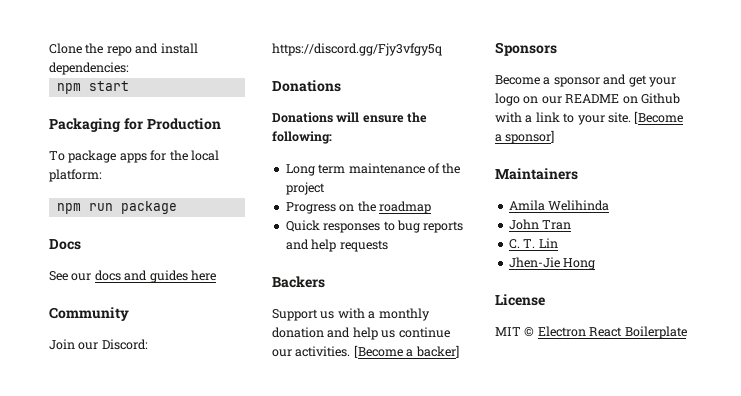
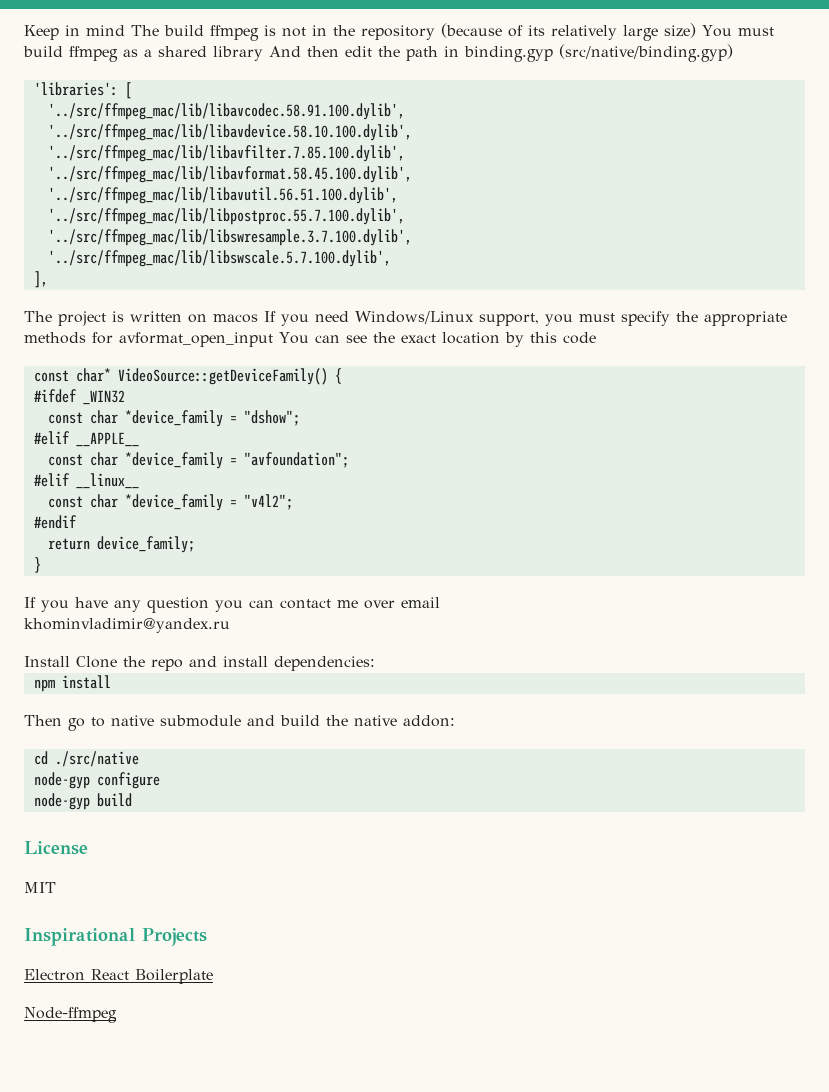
(49, 48) none -> [24,23,774,41] [23,44,733,62] [33,82,132,99] [47,103,405,120] [47,124,412,141] [47,145,405,162] [47,166,412,183] [47,187,398,204] [47,208,405,225] [47,229,412,246] [47,250,391,267] [33,271,48,288] [24,311,787,326] [24,332,596,347] [33,368,342,385] [33,389,125,405] [47,410,300,427] [33,431,139,447] [47,452,349,469] [33,473,139,489] [47,494,293,511] [33,515,77,529] [47,536,195,553] [33,557,41,573] [24,597,440,613] [24,618,230,633] [24,656,70,667] Keep in mind The build ffmpeg is not in the repository (because of its relatively large size) You must build ffmpeg as a shared library And then edit the path in binding.gyp (src/native/binding.gyp) // 'libraries': [ // '../src/ffmpeg_mac/lib/libavcodec.58.91.100.dylib', // '../src/ffmpeg_mac/lib/libavdevice.58.10.100.dylib', // '../src/ffmpeg_mac/lib/libavfilter.7.85.100.dylib', // '../src/ffmpeg_mac/lib/libavformat.58.45.100.dylib', // '../src/ffmpeg_mac/lib/libavutil.56.51.100.dylib', // '../src/ffmpeg_mac/lib/libpostproc.55.7.100.dylib', // '../src/ffmpeg_mac/lib/libswresample.3.7.100.dylib', // '../src/ffmpeg_mac/lib/libswscale.5.7.100.dylib', // ], // The project is written on macos If you need Windows/Linux support, you must specify the appropriate methods for avformat_open_input You can see the exact location by this code // const char* VideoSource::getDeviceFamily() { // #ifdef _WIN32 // const char *device_family = "dshow"; // #elif __APPLE__ // const char *device_family = "avfoundation"; // #elif __linux__ // const char *device_family = "v4l2"; // #endif // return device_family; // } // If you have any question you can contact me over email // khominvladimir@yandex.ru // Install
[88,81,129,91] [49,118,221,132] [49,150,219,163] [49,169,102,182] [56,201,177,214] [49,239,81,250] [49,270,216,283] [49,307,129,321] [49,339,148,350] [272,43,442,56] [272,80,341,92] [272,112,428,123] [272,131,332,144] [285,163,461,176] [285,182,325,195] [285,201,431,214] [285,220,464,233] [285,239,388,252] [272,276,325,288] [272,308,430,321] [272,327,450,340] [272,345,459,358] [495,42,557,56] [495,74,676,87] [495,93,680,106] [495,111,684,125] [495,130,555,144] [495,168,578,180] [508,200,610,211] [508,219,572,230] [508,238,558,249] [508,257,596,270] start // Packaging for Production // To package apps for the local platform: // npm run package // Docs // See our docs and guides here // Community // Join our Discord: https://discord.gg/Fjy3vfgy5q // Donations // Donations will ensure the following: // Long term maintenance of the project // Progress on the roadmap // Quick responses to bug reports and help requests // Backers // Support us with a monthly donation and help us continue our activities. [Become a backer] // Sponsors // Become a sponsor and get your logo on our README on Github with a link to your site. [Become a sponsor] // Maintainers // Amila Welihinda // John Tran // C. T. Lin // Jhen-Jie Hong -> [61,675,111,689] [24,715,455,731] [33,751,139,767] [33,772,160,789] [33,793,132,810] install // Then go to native submodule and build the native addon: // cd ./src/native // node-gyp configure // node-gyp build
[524,327,535,337] © -> [24,928,207,946] // Inspirational Projects //
(687, 332) none -> [24,1007,117,1023] // Node-ffmpeg

